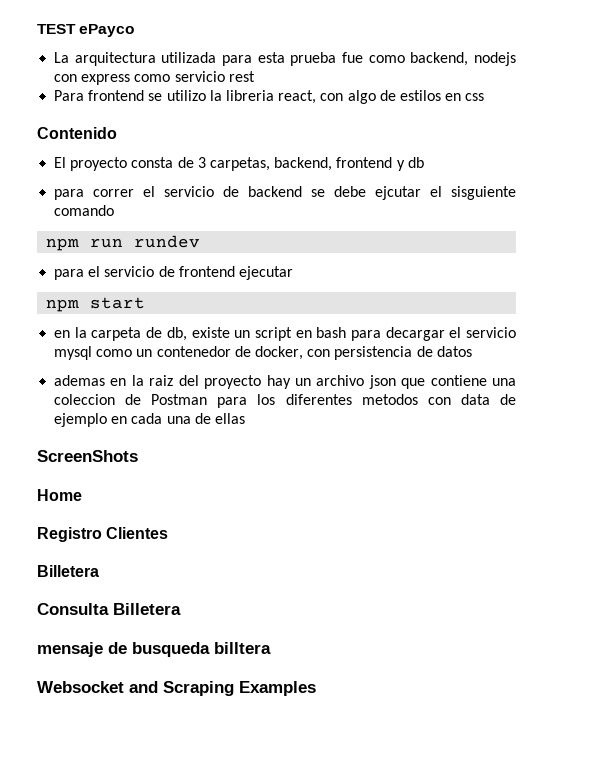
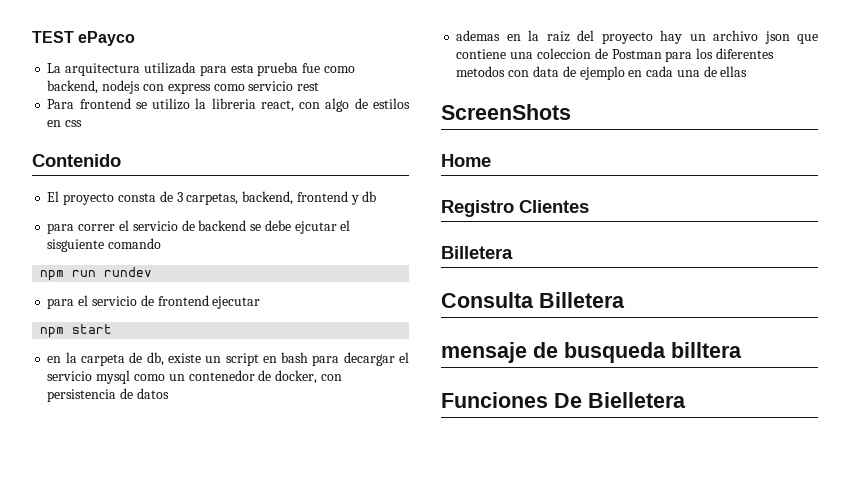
[37,681,316,696] Websocket and Scraping Examples -> [441,392,686,408] Funciones De Bielletera

